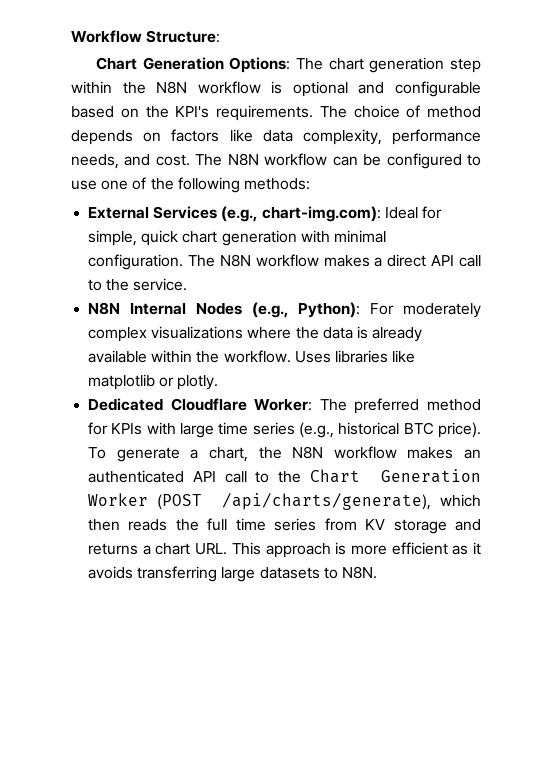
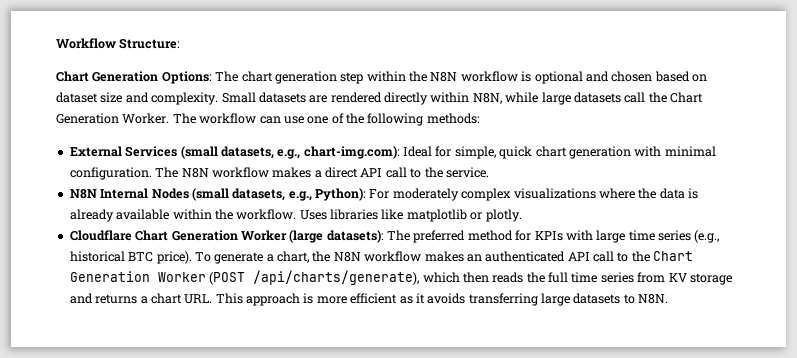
[394,81,481,97] configurable -> [611,71,653,82] chosen
[145,105,481,121] [71,129,481,145] [71,153,482,169] the KPI's requirements. The choice of method depends on factors like data complexity, performance needs, and cost. The N8N workflow can be configured to -> [56,92,703,105] [56,113,281,124] dataset size and complexity. Small datasets are rendered directly within N8N, while large datasets call the Chart Generation Worker. The workflow can
[221,206,258,222] (e.g., -> [180,146,301,159] (small datasets, e.g.,
[252,302,289,318] (e.g., -> [191,188,312,201] (small datasets, e.g.,
[88,398,313,411] Dedicated Cloudflare Worker: -> [69,230,384,243] Cloudflare Chart Generation Worker (large datasets):

